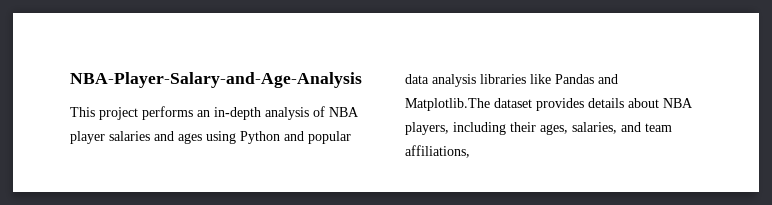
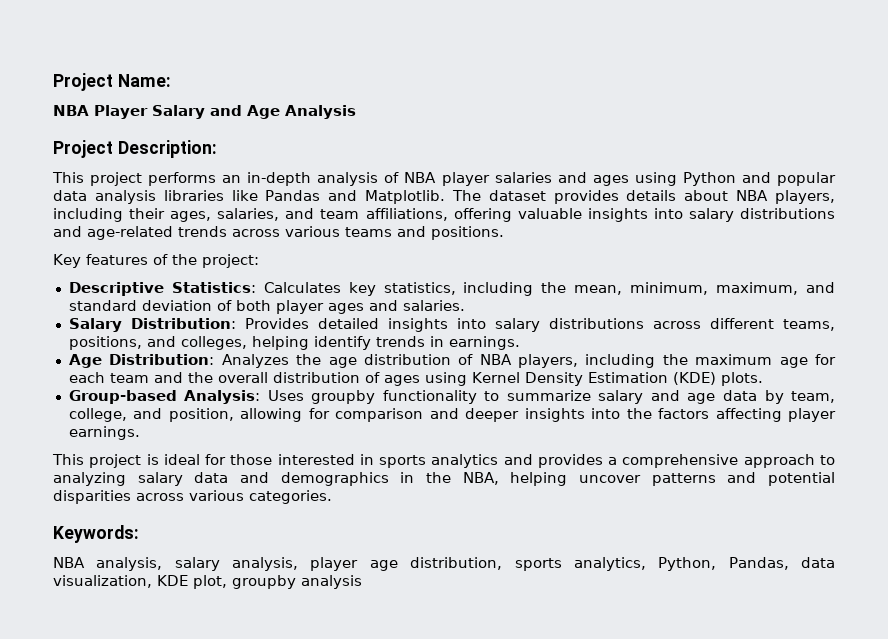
[70,72,362,88] NBA-Player-Salary-and-Age-Analysis -> [53,73,171,91] [53,105,356,119] [53,140,217,158] Project Name: // NBA Player Salary and Age Analysis // Project Description:
[405,98,490,111] Matplotlib.The -> [365,190,481,204] Matplotlib. The
(470, 151) none -> [453,208,836,222] [53,226,504,240] [53,254,259,268] [68,282,835,296] [68,300,465,314] [68,318,835,332] [68,336,520,350] [68,354,836,368] [68,372,763,386] [68,390,835,404] [68,408,837,422] [68,426,140,440] [52,454,835,468] [53,472,835,486] [53,490,332,504] [53,525,139,543] [53,557,835,571] [53,575,362,589] offering valuable insights into salary distributions and age-related trends across various teams and positions. // Key features of the project: // Descriptive Statistics: Calculates key statistics, including the mean, minimum, maximum, and standard deviation of both player ages and salaries. // Salary Distribution: Provides detailed insights into salary distributions across different teams, positions, and colleges, helping identify trends in earnings. // Age Distribution: Analyzes the age distribution of NBA players, including the maximum age for each team and the overall distribution of ages using Kernel Density Estimation (KDE) plots. // Group-based Analysis: Uses groupby functionality to summarize salary and age data by team, college, and position, allowing for comparison and deeper insights into the factors affecting player earnings. // This project is ideal for those interested in sports analytics and provides a comprehensive approach to analyzing salary data and demographics in the NBA, helping uncover patterns and potential disparities across various categories. // Keywords: // NBA analysis, salary analysis, player age distribution, sports analytics, Python, Pandas, data visualization, KDE plot, groupby analysis

